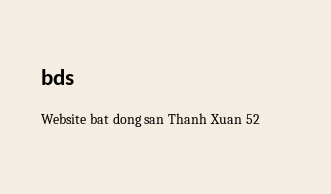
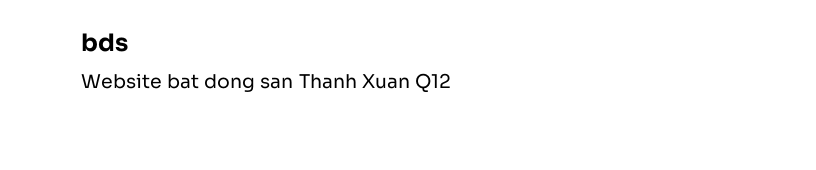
[245,114,260,124] 52 -> [414,73,451,93] Q12

